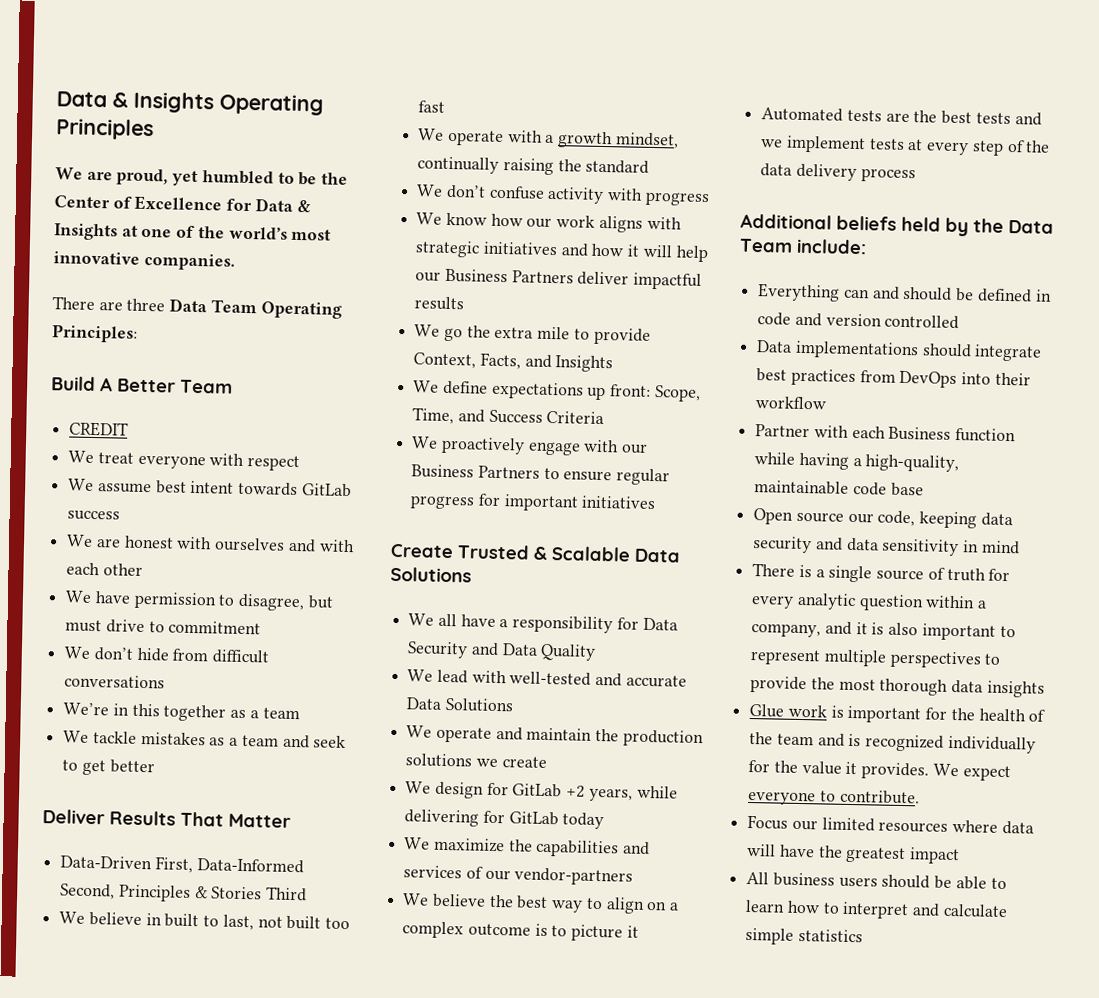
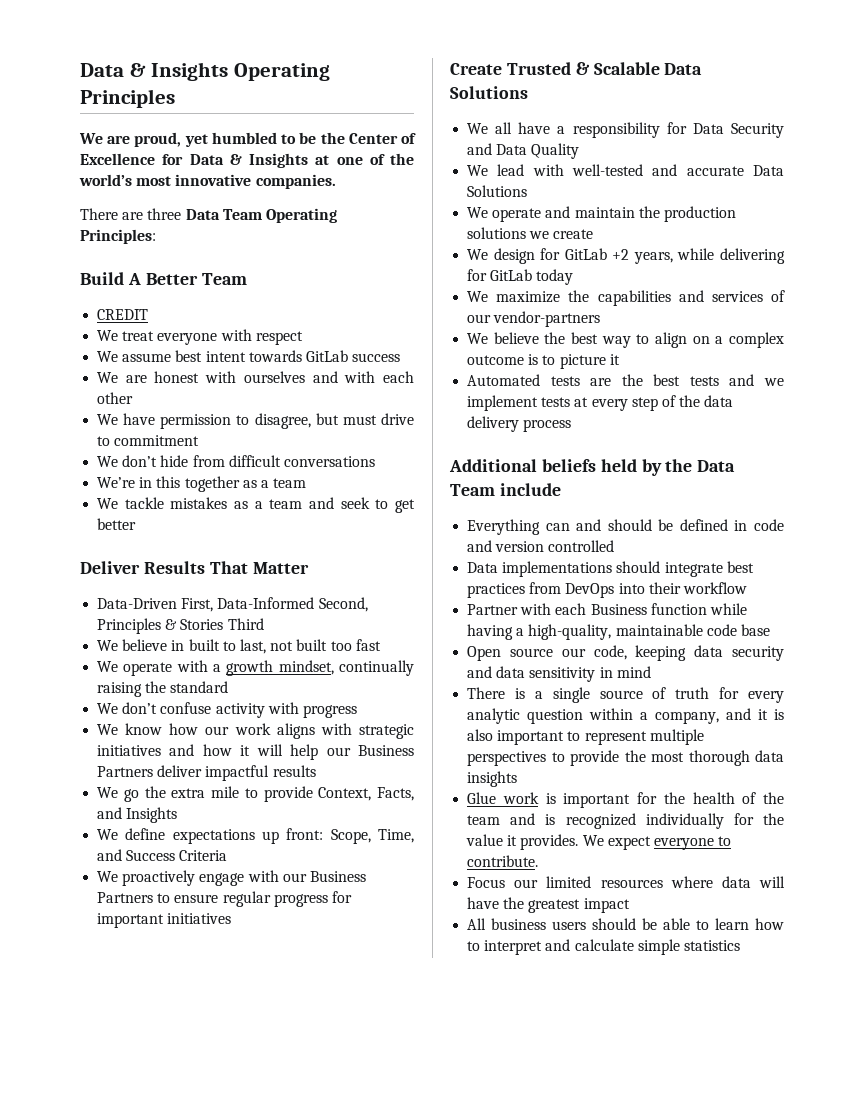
[796,238,867,255] include: -> [499,483,561,496] include

